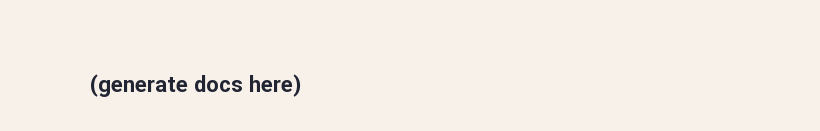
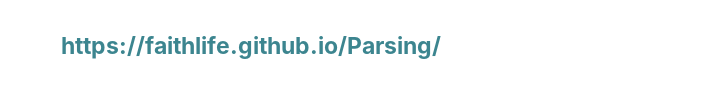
[90,74,302,97] (generate docs here) -> [61,36,441,59] https://faithlife.github.io/Parsing/

